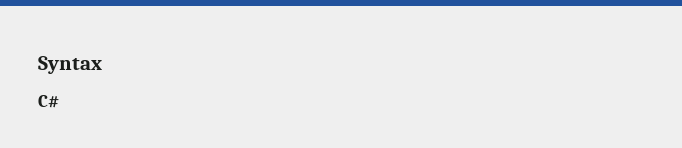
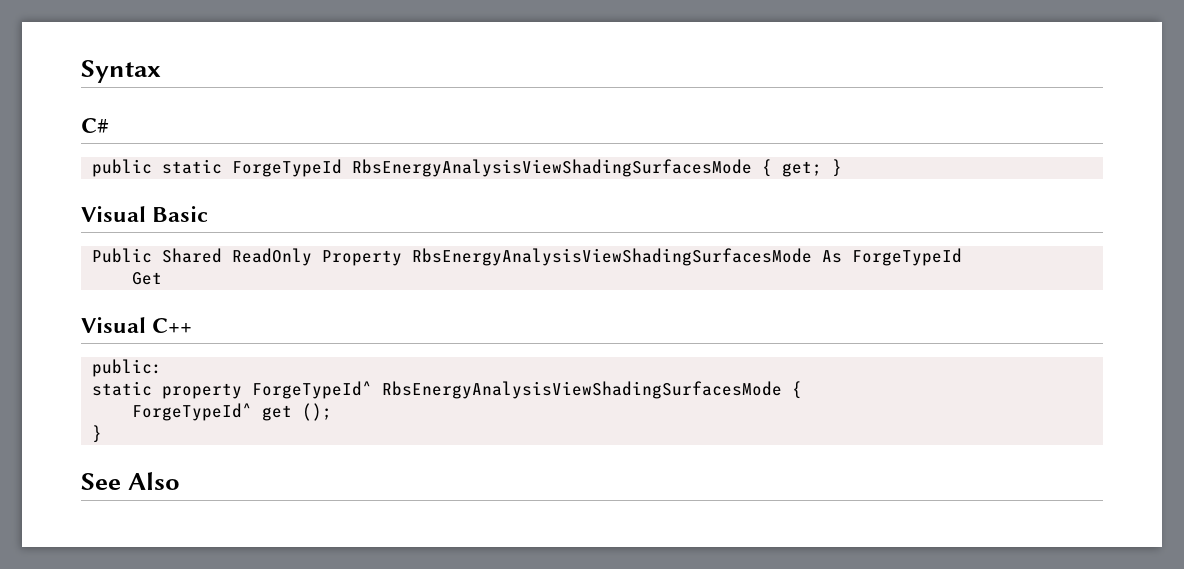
(59, 101) none -> [92,159,843,177] [81,206,209,222] [92,248,963,266] [132,272,163,285] [81,317,193,333] [92,359,163,377] [92,381,803,399] [132,403,333,421] [92,425,103,443] [81,472,181,490] // public static ForgeTypeId RbsEnergyAnalysisViewShadingSurfacesMode { get; } // Visual Basic // Public Shared ReadOnly Property RbsEnergyAnalysisViewShadingSurfacesMode As ForgeTypeId // Get // Visual C++ // public: // static property ForgeTypeId^ RbsEnergyAnalysisViewShadingSurfacesMode { // ForgeTypeId^ get (); // } // See Also

